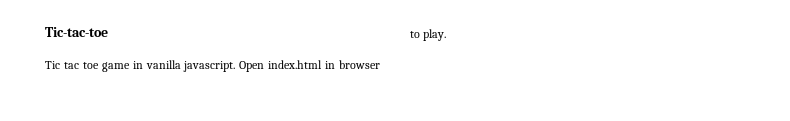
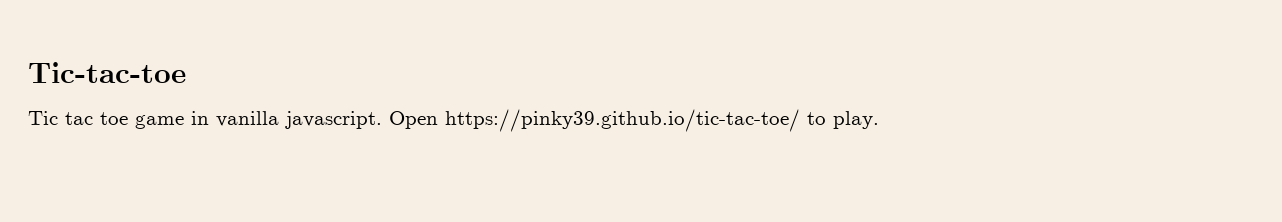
[268,60,380,69] index.html in browser -> [445,109,800,132] https://pinky39.github.io/tic-tac-toe/

